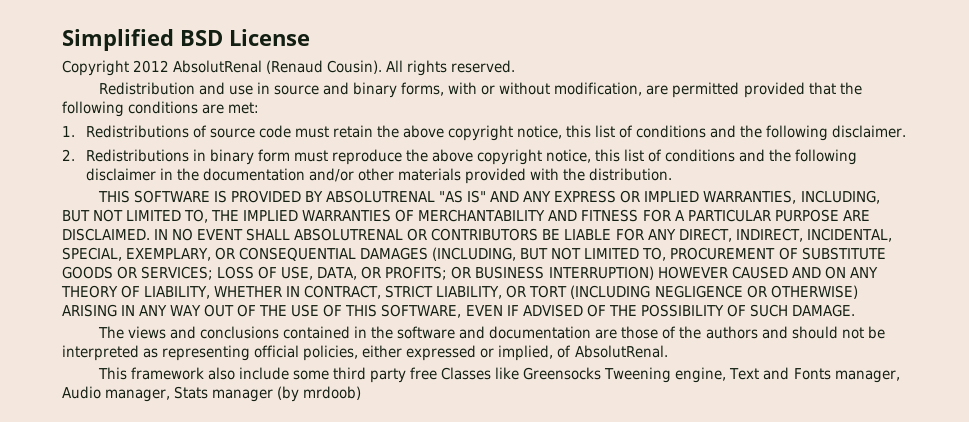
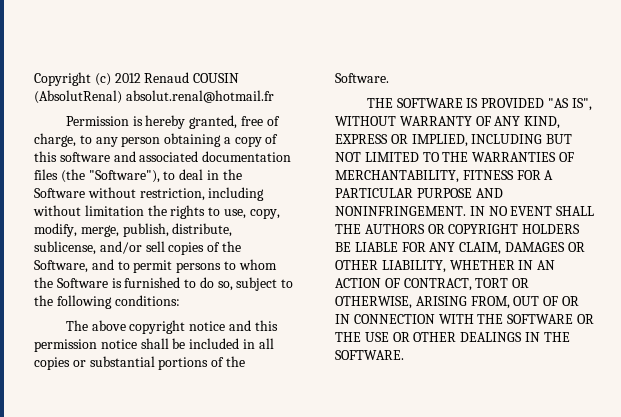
[62,29,310,51] [62,60,516,76] [98,82,862,98] [62,101,260,117] [62,125,907,141] [62,149,858,165] [85,168,673,184] [97,190,880,204] [62,209,578,223] Simplified BSD License // Copyright 2012 AbsolutRenal (Renaud Cousin). All rights reserved. // Redistribution and use in source and binary forms, with or without modification, are permitted provided that the following conditions are met: // 1. Redistributions of source code must retain the above copyright notice, this list of conditions and the following disclaimer. // 2. Redistributions in binary form must reproduce the above copyright notice, this list of conditions and the following disclaimer in the documentation and/or other materials provided with the distribution. // THIS SOFTWARE IS PROVIDED BY ABSOLUTRENAL "AS IS" AND ANY EXPRESS OR IMPLIED WARRANTIES, INCLUDING, BUT NOT LIMITED TO, THE IMPLIED WARRANTIES OF MERCHANTABILITY AND -> [34,72,240,86] [34,90,274,104] [65,115,280,129] [34,133,279,147] [34,151,292,162] [34,169,242,183] [34,187,265,201] [33,205,280,219] [34,223,233,237] [34,241,241,255] [34,259,277,273] [34,277,294,291] [34,295,180,309] [65,320,278,334] [34,338,274,352] [34,356,245,370] [335,73,389,83] [366,98,592,111] [335,116,561,129] [335,134,573,147] [335,152,574,162] [335,170,459,183] Copyright (c) 2012 Renaud COUSIN (AbsolutRenal) absolut.renal@hotmail.fr // Permission is hereby granted, free of charge, to any person obtaining a copy of this software and associated documentation files (the "Software"), to deal in the Software without restriction, including without limitation the rights to use, copy, modify, merge, publish, distribute, sublicense, and/or sell copies of the Software, and to permit persons to whom the Software is furnished to do so, subject to the following conditions: // The above copyright notice and this permission notice shall be included in all copies or substantial portions of the Software. // THE SOFTWARE IS PROVIDED "AS IS", WITHOUT WARRANTY OF ANY KIND, EXPRESS OR IMPLIED, INCLUDING BUT NOT LIMITED TO THE WARRANTIES OF MERCHANTABILITY,
[842,210,870,221] [62,228,150,241] ARE DISCLAIMED. -> [475,188,503,198] [335,206,466,216] AND NONINFRINGEMENT.
[294,228,892,242] [62,247,886,261] [62,266,878,280] [61,285,858,299] [62,304,855,318] [97,326,885,339] [62,345,668,361] [97,367,900,383] [62,386,362,402] ABSOLUTRENAL OR CONTRIBUTORS BE LIABLE FOR ANY DIRECT, INDIRECT, INCIDENTAL, SPECIAL, EXEMPLARY, OR CONSEQUENTIAL DAMAGES (INCLUDING, BUT NOT LIMITED TO, PROCUREMENT OF SUBSTITUTE GOODS OR SERVICES; LOSS OF USE, DATA, OR PROFITS; OR BUSINESS INTERRUPTION) HOWEVER CAUSED AND ON ANY THEORY OF LIABILITY, WHETHER IN CONTRACT, STRICT LIABILITY, OR TORT (INCLUDING NEGLIGENCE OR OTHERWISE) ARISING IN ANY WAY OUT OF THE USE OF THIS SOFTWARE, EVEN IF ADVISED OF THE POSSIBILITY OF SUCH DAMAGE. // The views and conclusions contained in the software and documentation are those of the authors and should not be interpreted as representing official policies, either expressed or implied, of AbsolutRenal. // This framework also include some third party free Classes like Greensocks Tweening engine, Text and Fonts manager, Audio manager, Stats manager (by mrdoob) -> [335,224,581,234] [335,242,585,255] [335,260,556,273] [335,278,530,291] [335,296,579,309] [335,314,594,324] [335,332,570,342] [335,350,404,360] THE AUTHORS OR COPYRIGHT HOLDERS BE LIABLE FOR ANY CLAIM, DAMAGES OR OTHER LIABILITY, WHETHER IN AN ACTION OF CONTRACT, TORT OR OTHERWISE, ARISING FROM, OUT OF OR IN CONNECTION WITH THE SOFTWARE OR THE USE OR OTHER DEALINGS IN THE SOFTWARE.

